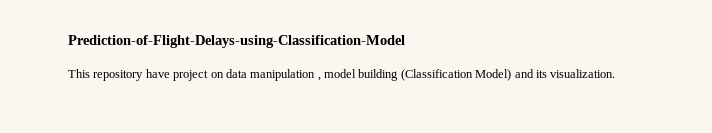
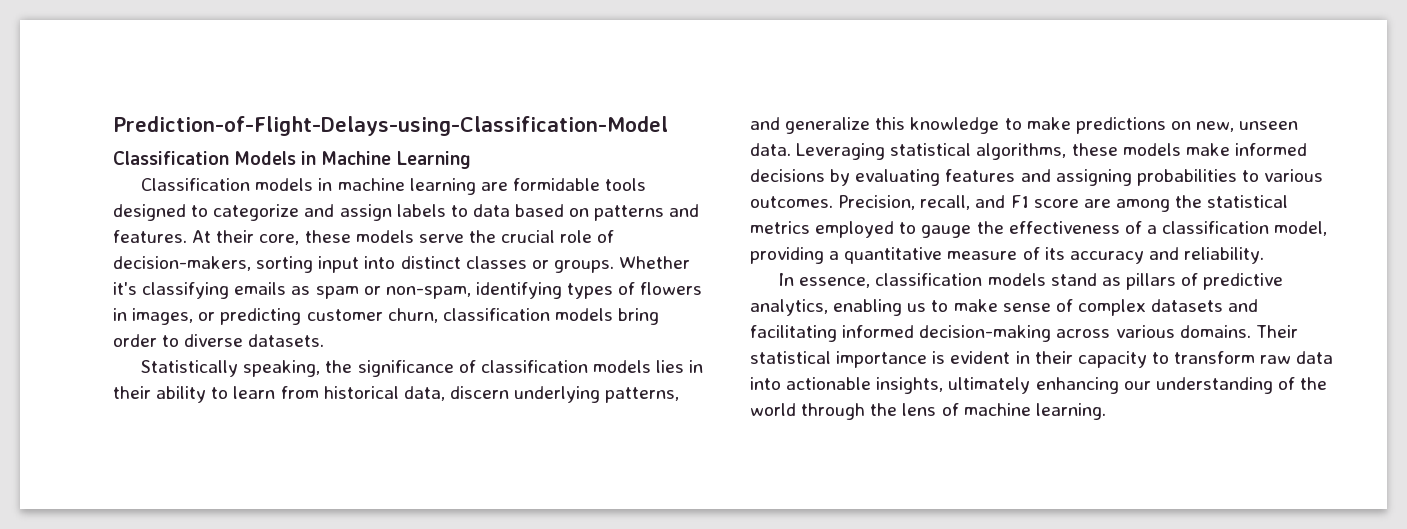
[68,69,616,81] This repository have project on data manipulation , model building (Classification Model) and its visualization. -> [113,151,471,169] [141,178,647,195] [113,204,700,221] [113,230,615,245] [113,256,691,273] [113,282,703,299] [113,308,660,325] [113,334,325,347] [141,360,704,377] [113,386,680,403] [750,117,1299,134] [750,143,1307,160] [750,169,1324,186] [750,195,1289,212] [750,221,1328,238] [750,247,1265,264] [778,273,1284,290] [750,299,1259,316] [750,325,1298,342] [750,351,1334,368] [750,377,1328,394] [750,403,1106,420] Classification Models in Machine Learning // Classification models in machine learning are formidable tools designed to categorize and assign labels to data based on patterns and features. At their core, these models serve the crucial role of decision-makers, sorting input into distinct classes or groups. Whether it's classifying emails as spam or non-spam, identifying types of flowers in images, or predicting customer churn, classification models bring order to diverse datasets. // Statistically speaking, the significance of classification models lies in their ability to learn from historical data, discern underlying patterns, and generalize this knowledge to make predictions on new, unseen data. Leveraging statistical algorithms, these models make informed decisions by evaluating features and assigning probabilities to various outcomes. Precision, recall, and F1 score are among the statistical metrics employed to gauge the effectiveness of a classification model, providing a quantitative measure of its accuracy and reliability. // In essence, classification models stand as pillars of predictive analytics, enabling us to make sense of complex datasets and facilitating informed decision-making across various domains. Their statistical importance is evident in their capacity to transform raw data into actionable insights, ultimately enhancing our understanding of the world through the lens of machine learning.

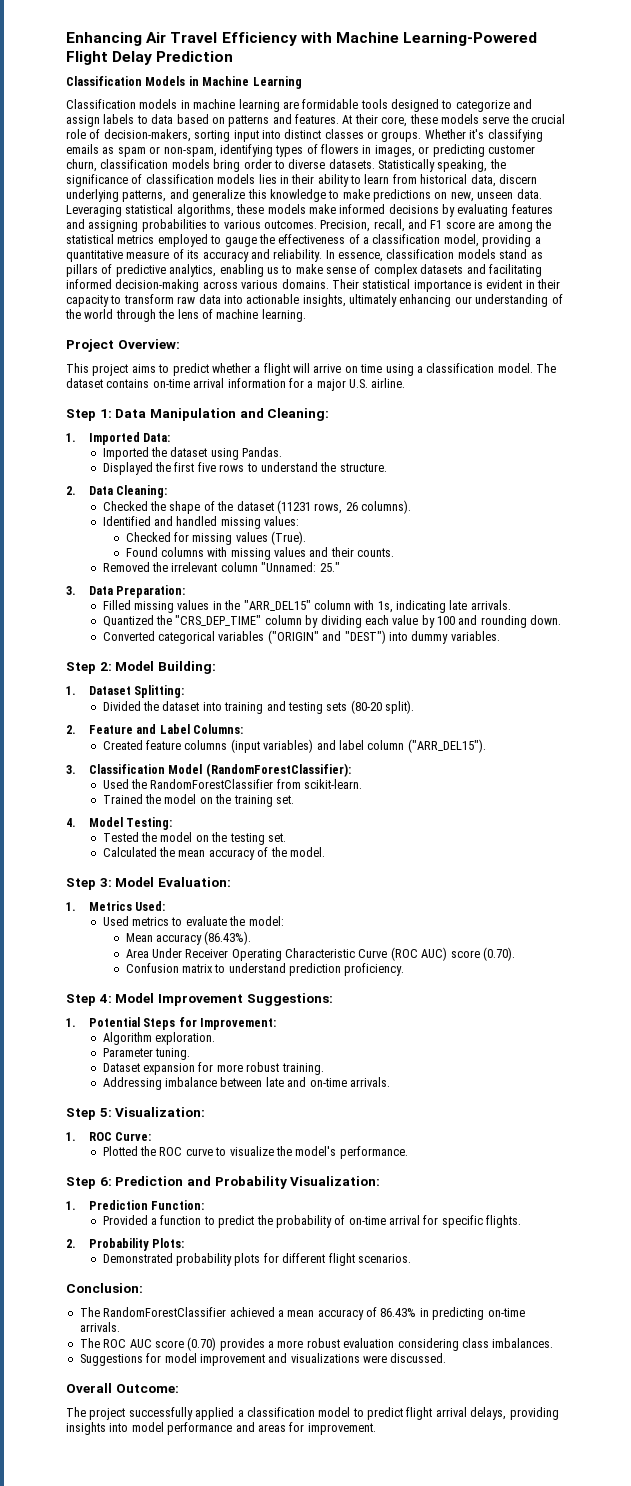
[113,116,668,136] Prediction-of-Flight-Delays-using-Classification-Model -> [66,32,538,46] [66,51,234,65] Enhancing Air Travel Efficiency with Machine Learning-Powered Flight Delay Prediction
(325, 340) // -> (375, 164) none
(1265, 255) // -> (323, 255) none
(1106, 411) none -> [66,339,180,352] [66,363,556,376] [66,378,406,391] [66,408,330,421] [66,432,171,445] [102,447,283,460] [102,462,387,475] [66,485,168,498] [102,500,412,514] [102,516,300,529] [125,531,307,545] [125,547,395,560] [102,562,340,572] [66,585,186,598] [102,600,511,613] [102,615,562,628] [102,630,500,644] [66,661,216,674] [66,685,185,698] [102,700,415,714] [66,724,244,734] [102,739,486,753] [66,763,351,777] [102,779,363,789] [102,794,294,807] [66,817,173,830] [102,832,286,845] [102,847,325,860] [66,877,231,890] [66,901,166,911] [102,916,284,926] [125,931,252,945] [125,947,515,961] [125,963,405,976] [66,993,333,1006] [66,1017,277,1030] [102,1032,216,1045] [102,1048,191,1060] [102,1062,324,1075] [102,1077,390,1090] [66,1107,206,1120] [66,1132,152,1141] [102,1146,408,1159] [66,1176,381,1189] [66,1200,205,1210] [102,1215,522,1228] [66,1238,185,1251] [102,1253,411,1266] [66,1283,143,1293] [79,1307,525,1320] [79,1322,120,1332] [79,1337,554,1351] [79,1353,447,1366] [66,1383,179,1393] [66,1407,559,1420] [66,1422,376,1435] // Project Overview: // This project aims to predict whether a flight will arrive on time using a classification model. The dataset contains on-time arrival information for a major U.S. airline. // Step 1: Data Manipulation and Cleaning: // 1. Imported Data: // Imported the dataset using Pandas. // Displayed the first five rows to understand the structure. // 2. Data Cleaning: // Checked the shape of the dataset (11231 rows, 26 columns). // Identified and handled missing values: // Checked for missing values (True). // Found columns with missing values and their counts. // Removed the irrelevant column "Unnamed: 25." // 3. Data Preparation: // Filled missing values in the "ARR_DEL15" column with 1s, indicating late arrivals. // Quantized the "CRS_DEP_TIME" column by dividing each value by 100 and rounding down. // Converted categorical variables ("ORIGIN" and "DEST") into dummy variables. // Step 2: Model Building: // 1. Dataset Splitting: // Divided the dataset into training and testing sets (80-20 split). // 2. Feature and Label Columns: // Created feature columns (input variables) and label column ("ARR_DEL15"). // 3. Classification Model (RandomForestClassifier): // Used the RandomForestClassifier from scikit-learn. // Trained the model on the training set. // 4. Model Testing: // Tested the model on the testing set. // Calculated the mean accuracy of the model. // Step 3: Model Evaluation: // 1. Metrics Used: // Used metrics to evaluate the model: // Mean accuracy (86.43%). // Area Under Receiver Operating Characteristic Curve (ROC AUC) score (0.70). // Confusion matrix to understand prediction proficiency. // Step 4: Model Improvement Suggestions: // 1. Potential Steps for Improvement: // Algorithm exploration. // Parameter tuning. // Dataset expansion for more robust training. // Addressing imbalance between late and on-time arrivals. // Step 5: Visualization: // 1. ROC Curve: // Plotted the ROC curve to visualize the model's performance. // Step 6: Prediction and Probability Visualization: // 1. Prediction Function: // Provided a function to predict the probability of on-time arrival for specific flights. // 2. Probability Plots: // Demonstrated probability plots for different flight scenarios. // Conclusion: // The RandomForestClassifier achieved a mean accuracy of 86.43% in predicting on-time arrivals. // The ROC AUC score (0.70) provides a more robust evaluation considering class imbalances. // Suggestions for model improvement and visualizations were discussed. // Overall Outcome: // The project successfully applied a classification model to predict flight arrival delays, providing insights into model performance and areas for improvement.

